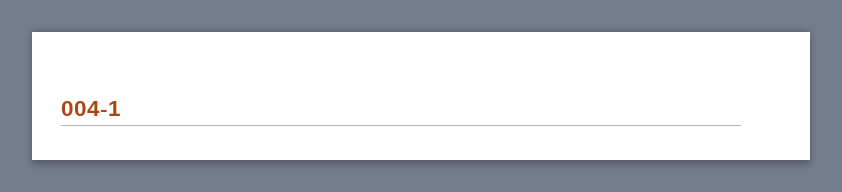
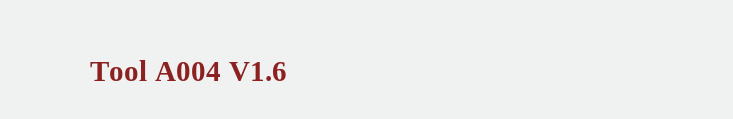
[61,101,121,116] 004-1 -> [90,60,287,81] Tool A004 V1.6

